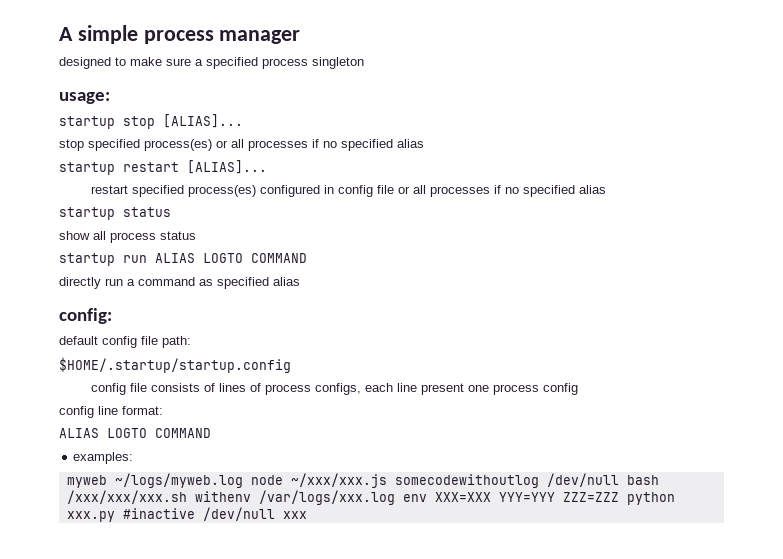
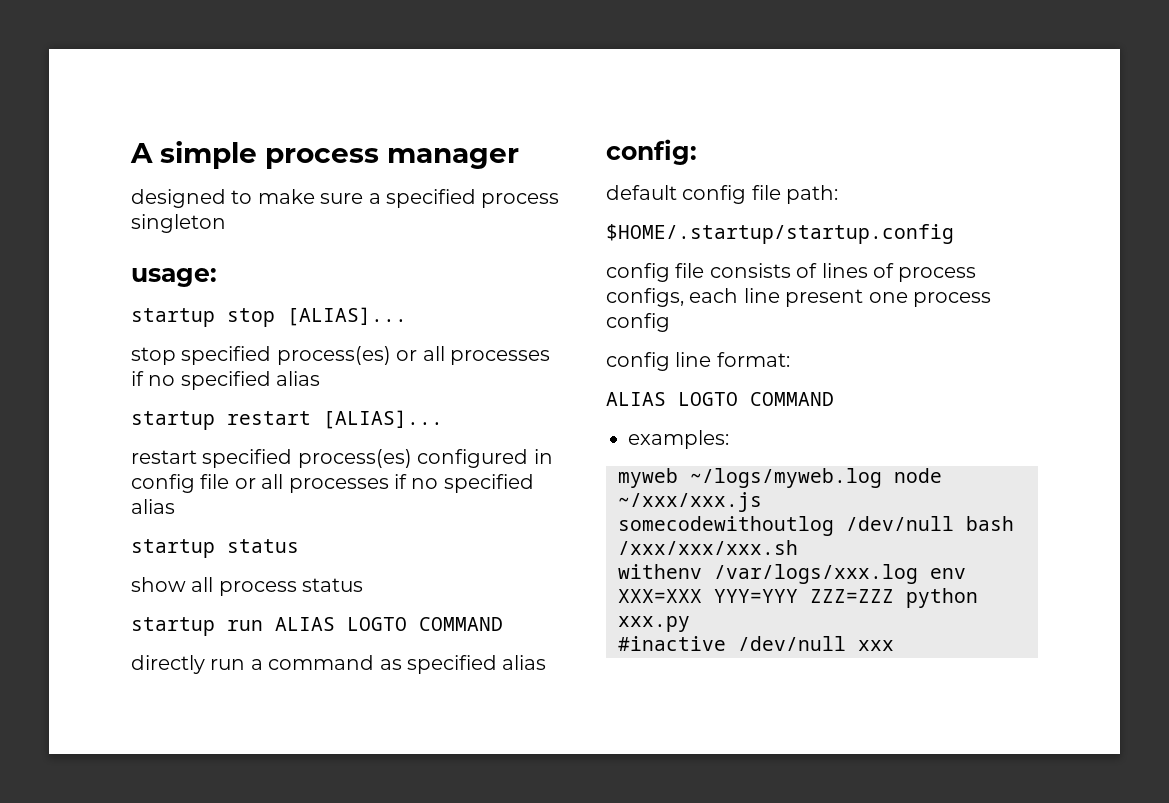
(387, 480) none -> (762, 502) //
(187, 497) none -> (798, 547) //
(115, 516) none -> (690, 624) //

